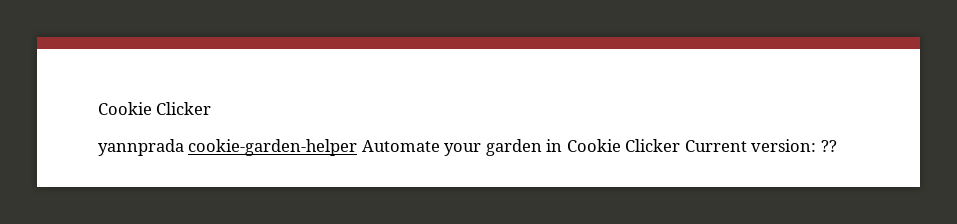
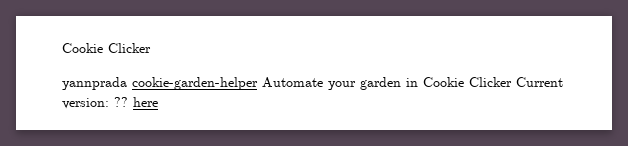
(837, 146) none -> [133,97,158,107] here

